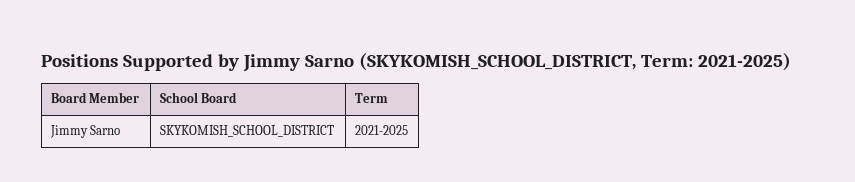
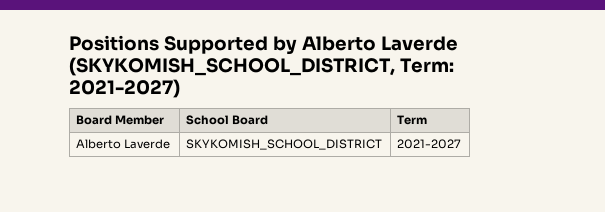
[242,54,354,72] Jimmy Sarno -> [301,36,458,51] Alberto Laverde
[697,53,791,71] 2021-2025) -> [69,79,180,98] 2021-2027)
[49,125,121,138] Jimmy Sarno -> [76,139,171,149] Alberto Laverde
[354,125,408,135] 2021-2025 -> [397,139,462,149] 2021-2027

